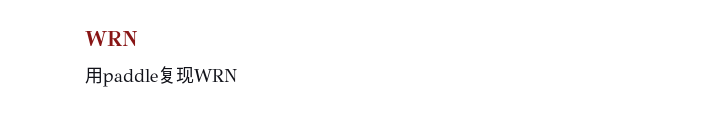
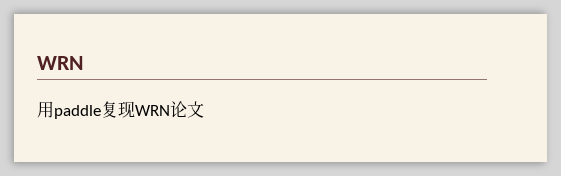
(237, 75) none -> [170,101,204,118] 论文

